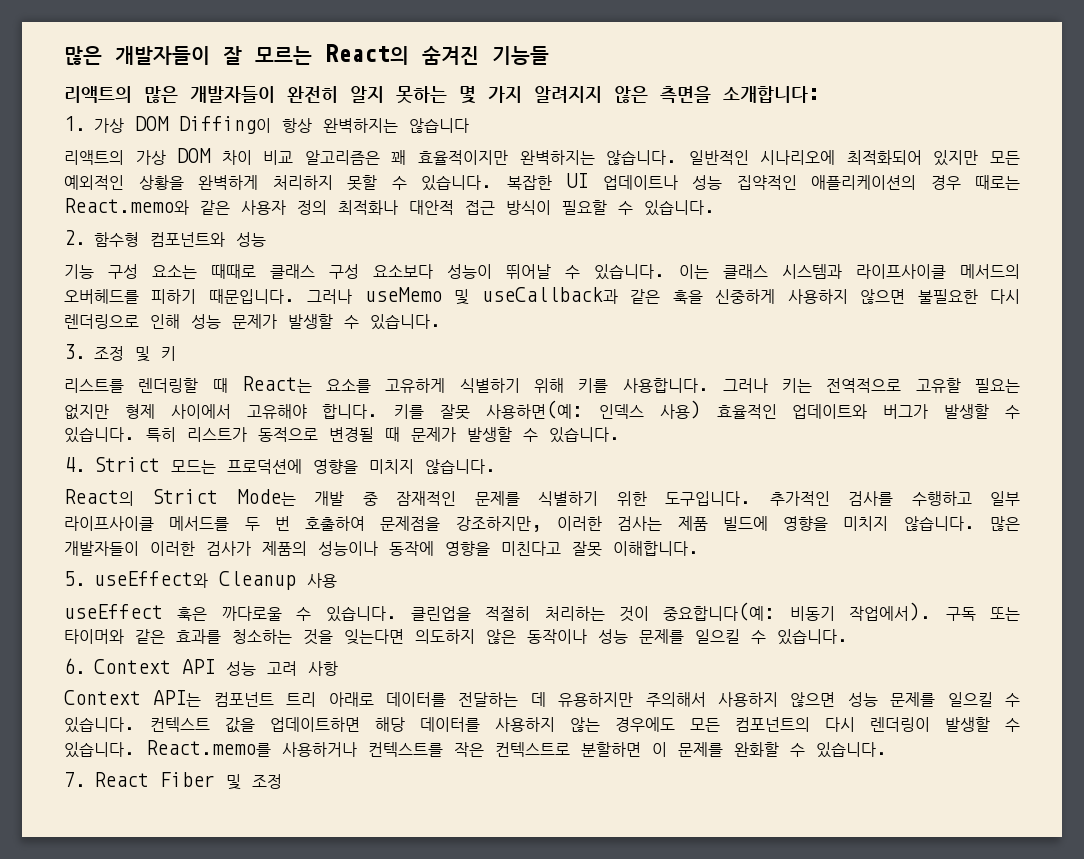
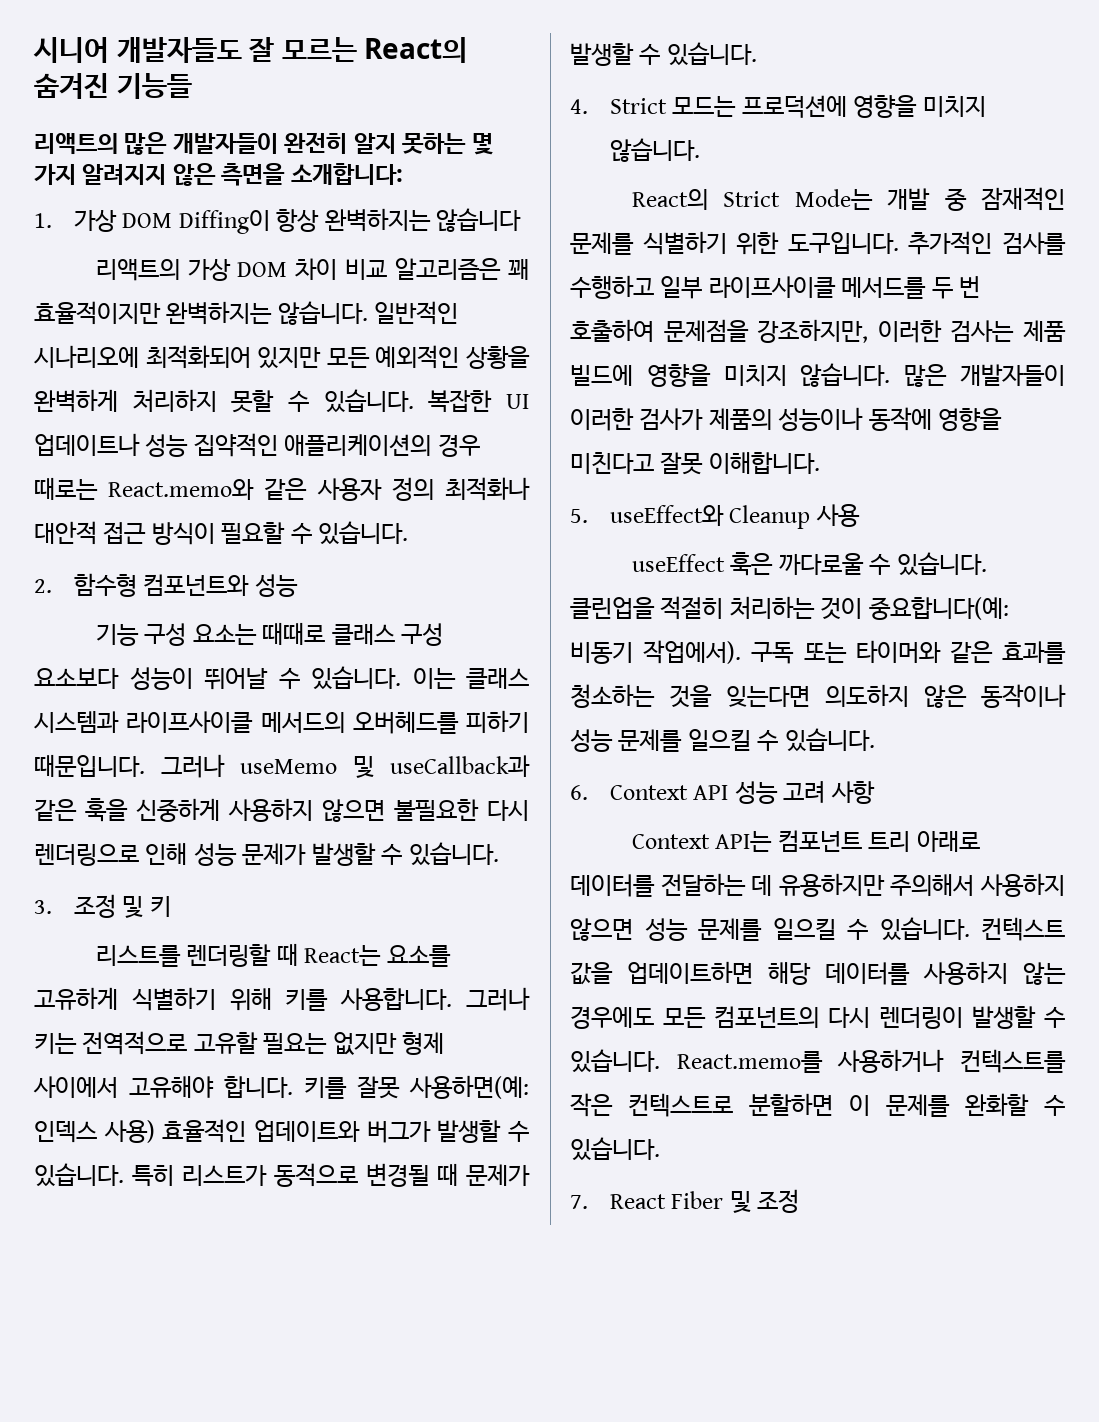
[64,46,210,66] 많은 개발자들이 -> [33,37,242,63] 시니어 개발자들도

